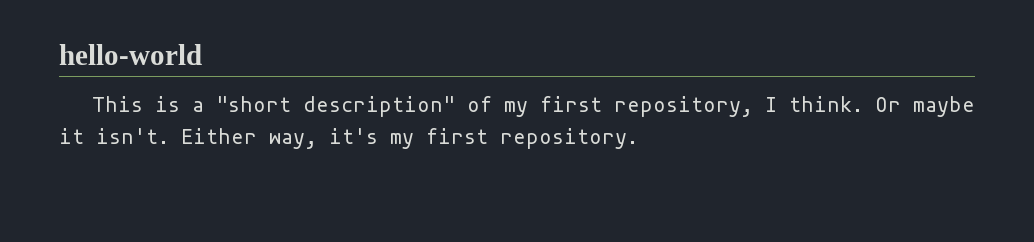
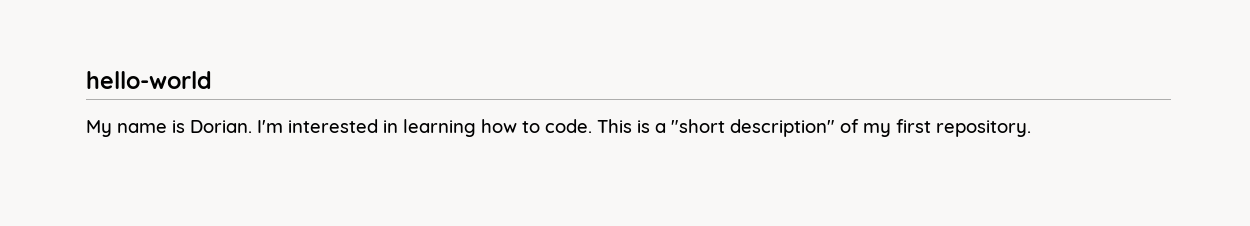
(202, 54) none -> [86,119,592,137] My name is Dorian. I'm interested in learning how to code.
[613,96,975,117] [59,128,488,149] repository, I think. Or maybe it isn't. Either way, it's my first -> (931, 126) none

